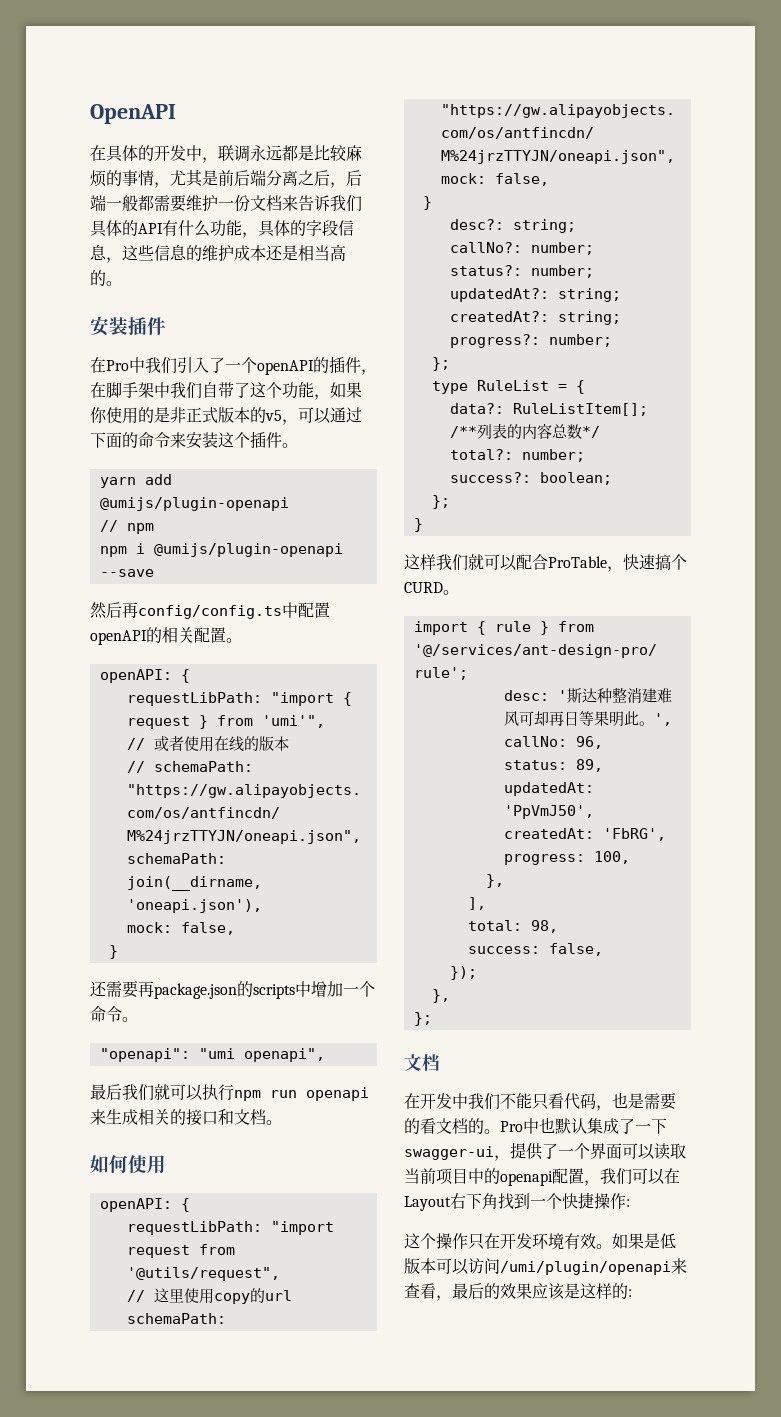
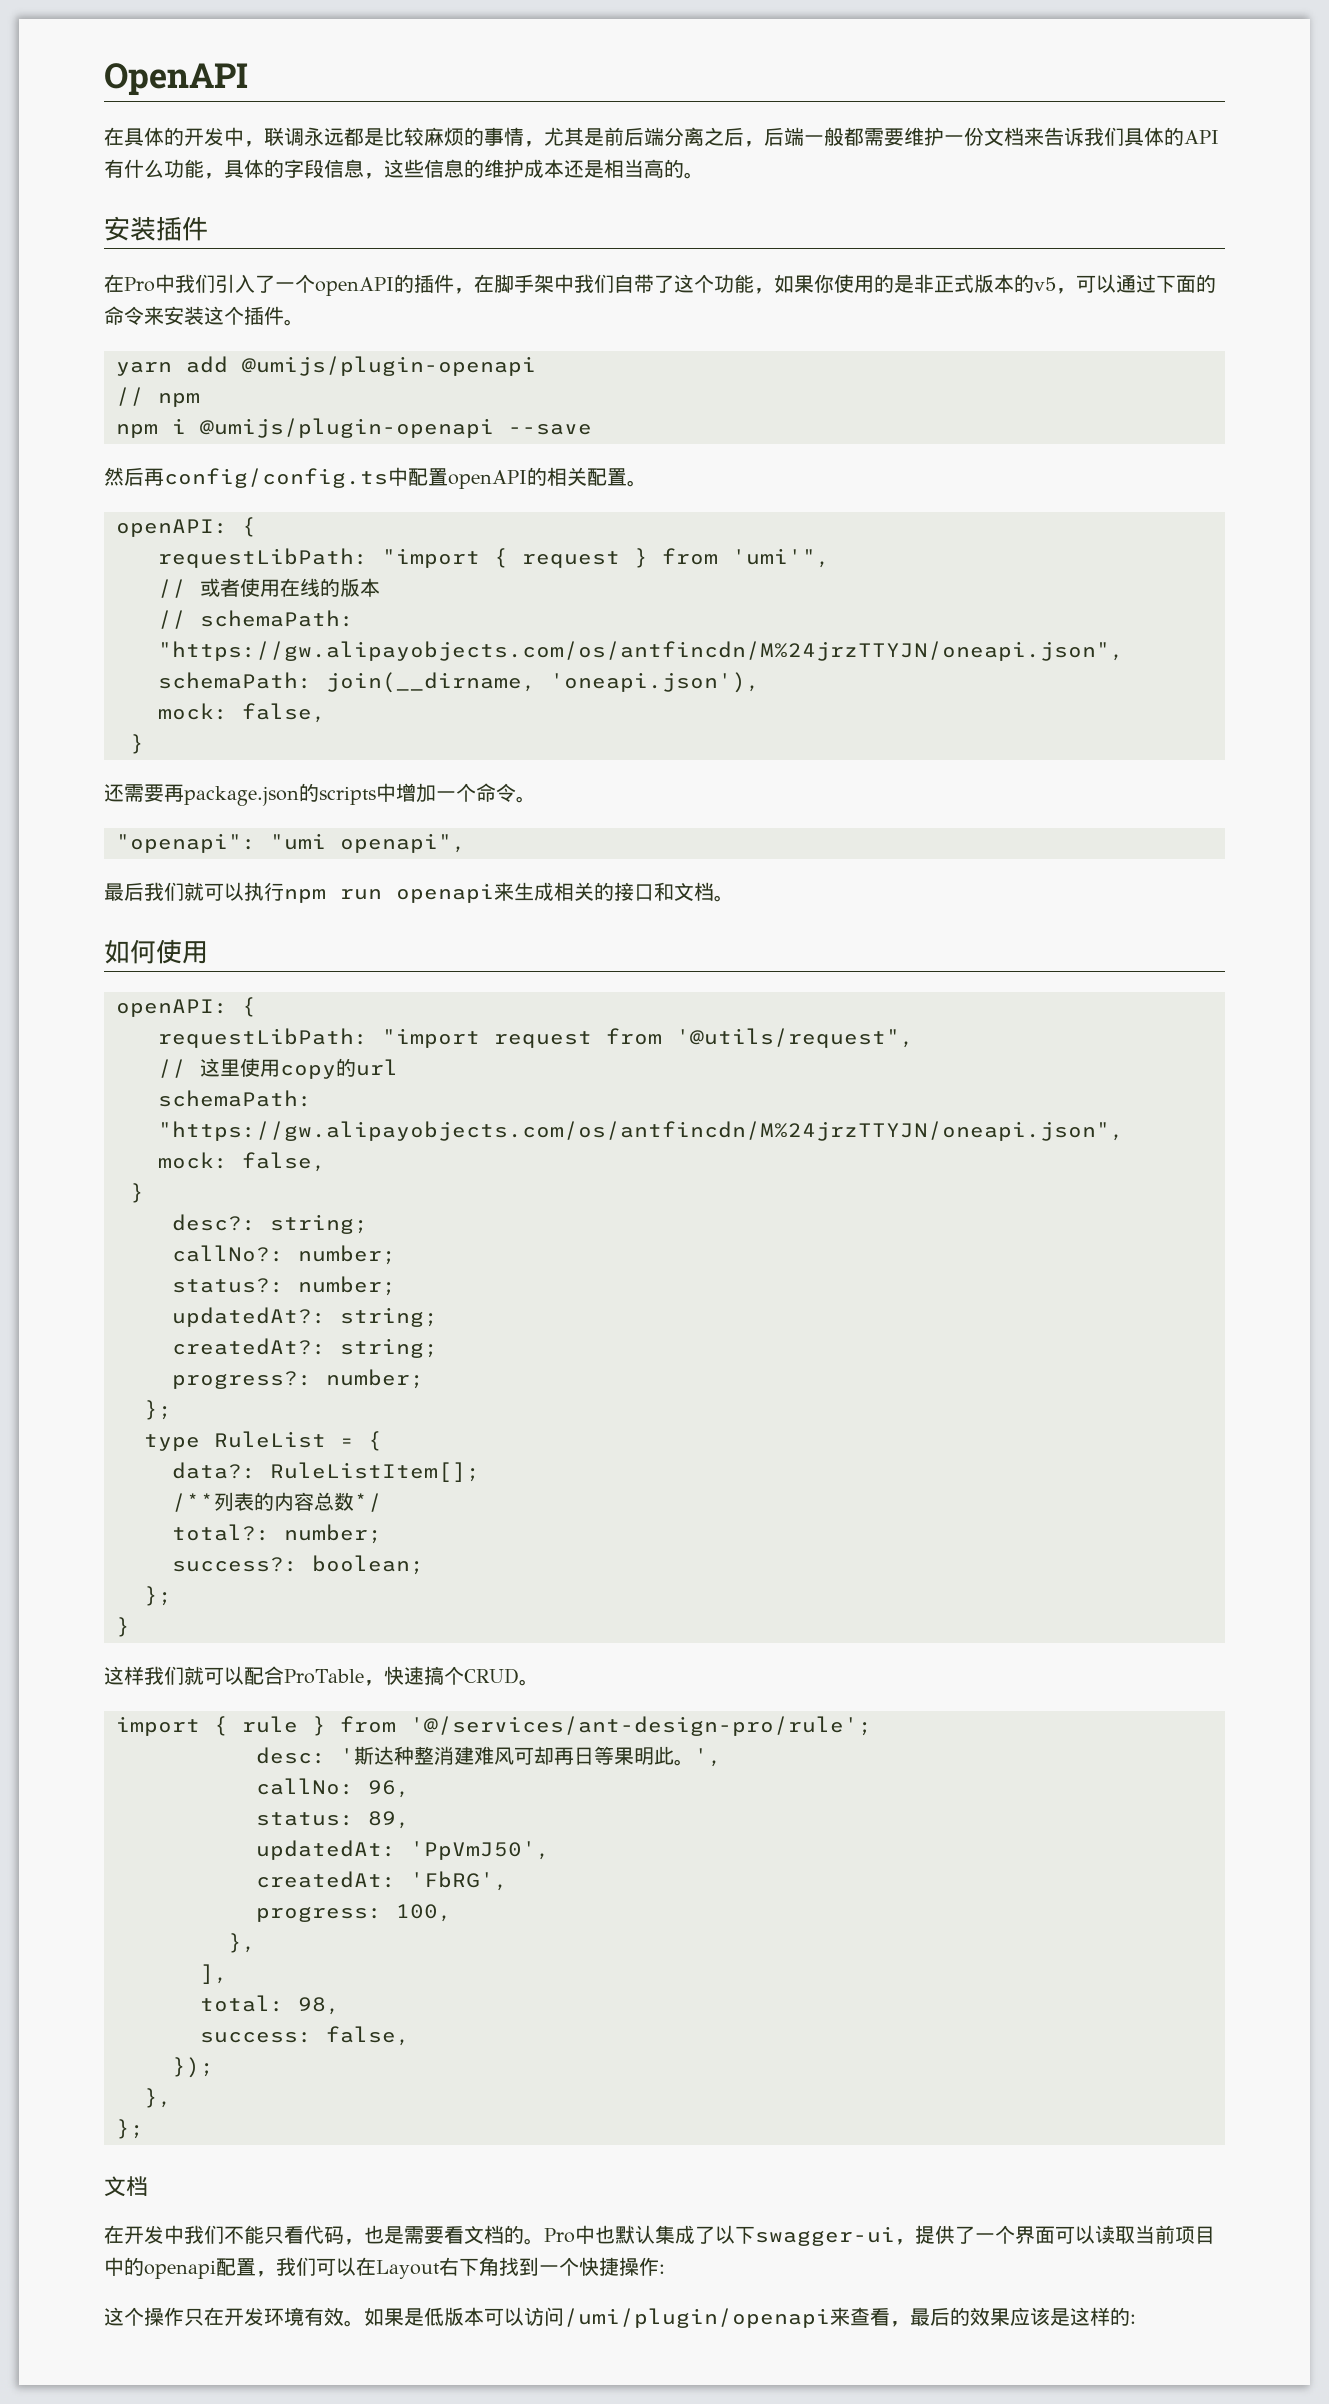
[404,582,443,593] CURD -> [463,1668,519,1684] CRUD
[404,1118,420,1134] 的 -> (444, 2235) none
[635,1123,651,1132] 一 -> [715,2225,735,2244] 以

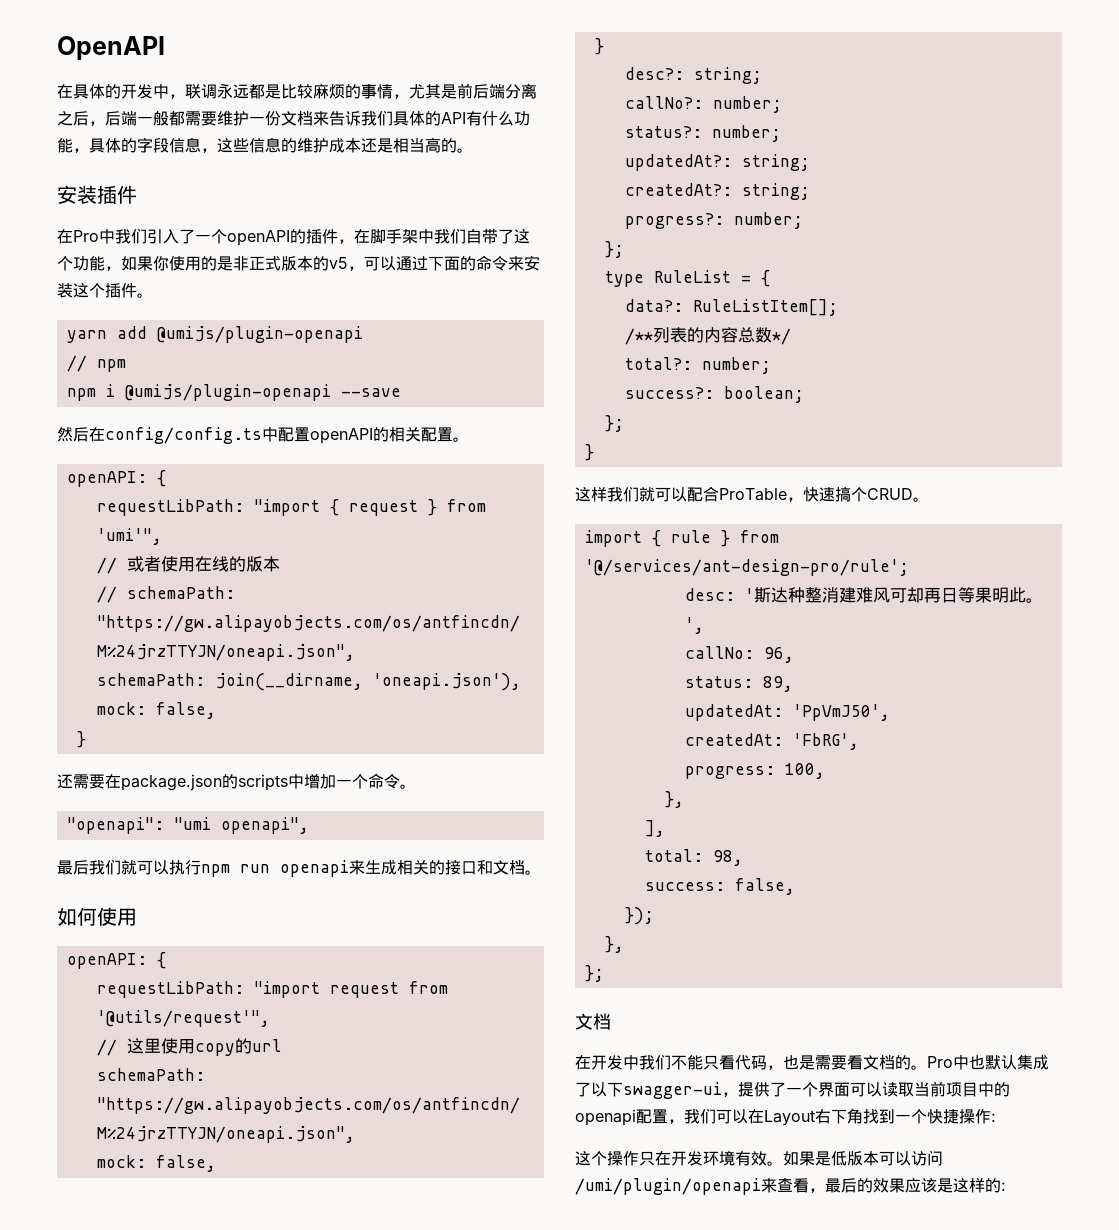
[144,468,164,486] 再 -> [89,427,105,442] 在
[164,784,184,802] 再 -> [105,774,121,789] 在
[676,1028,914,1048] '@utils/request", -> [96,1010,270,1027] '@utils/request'",

